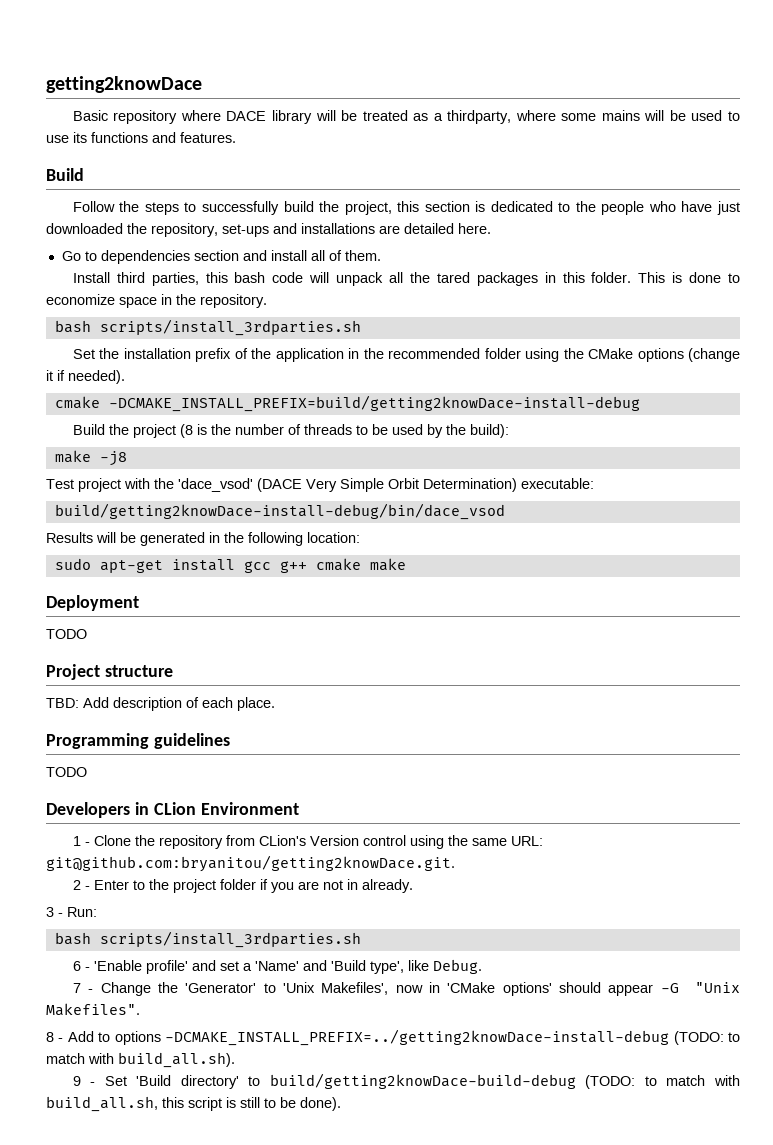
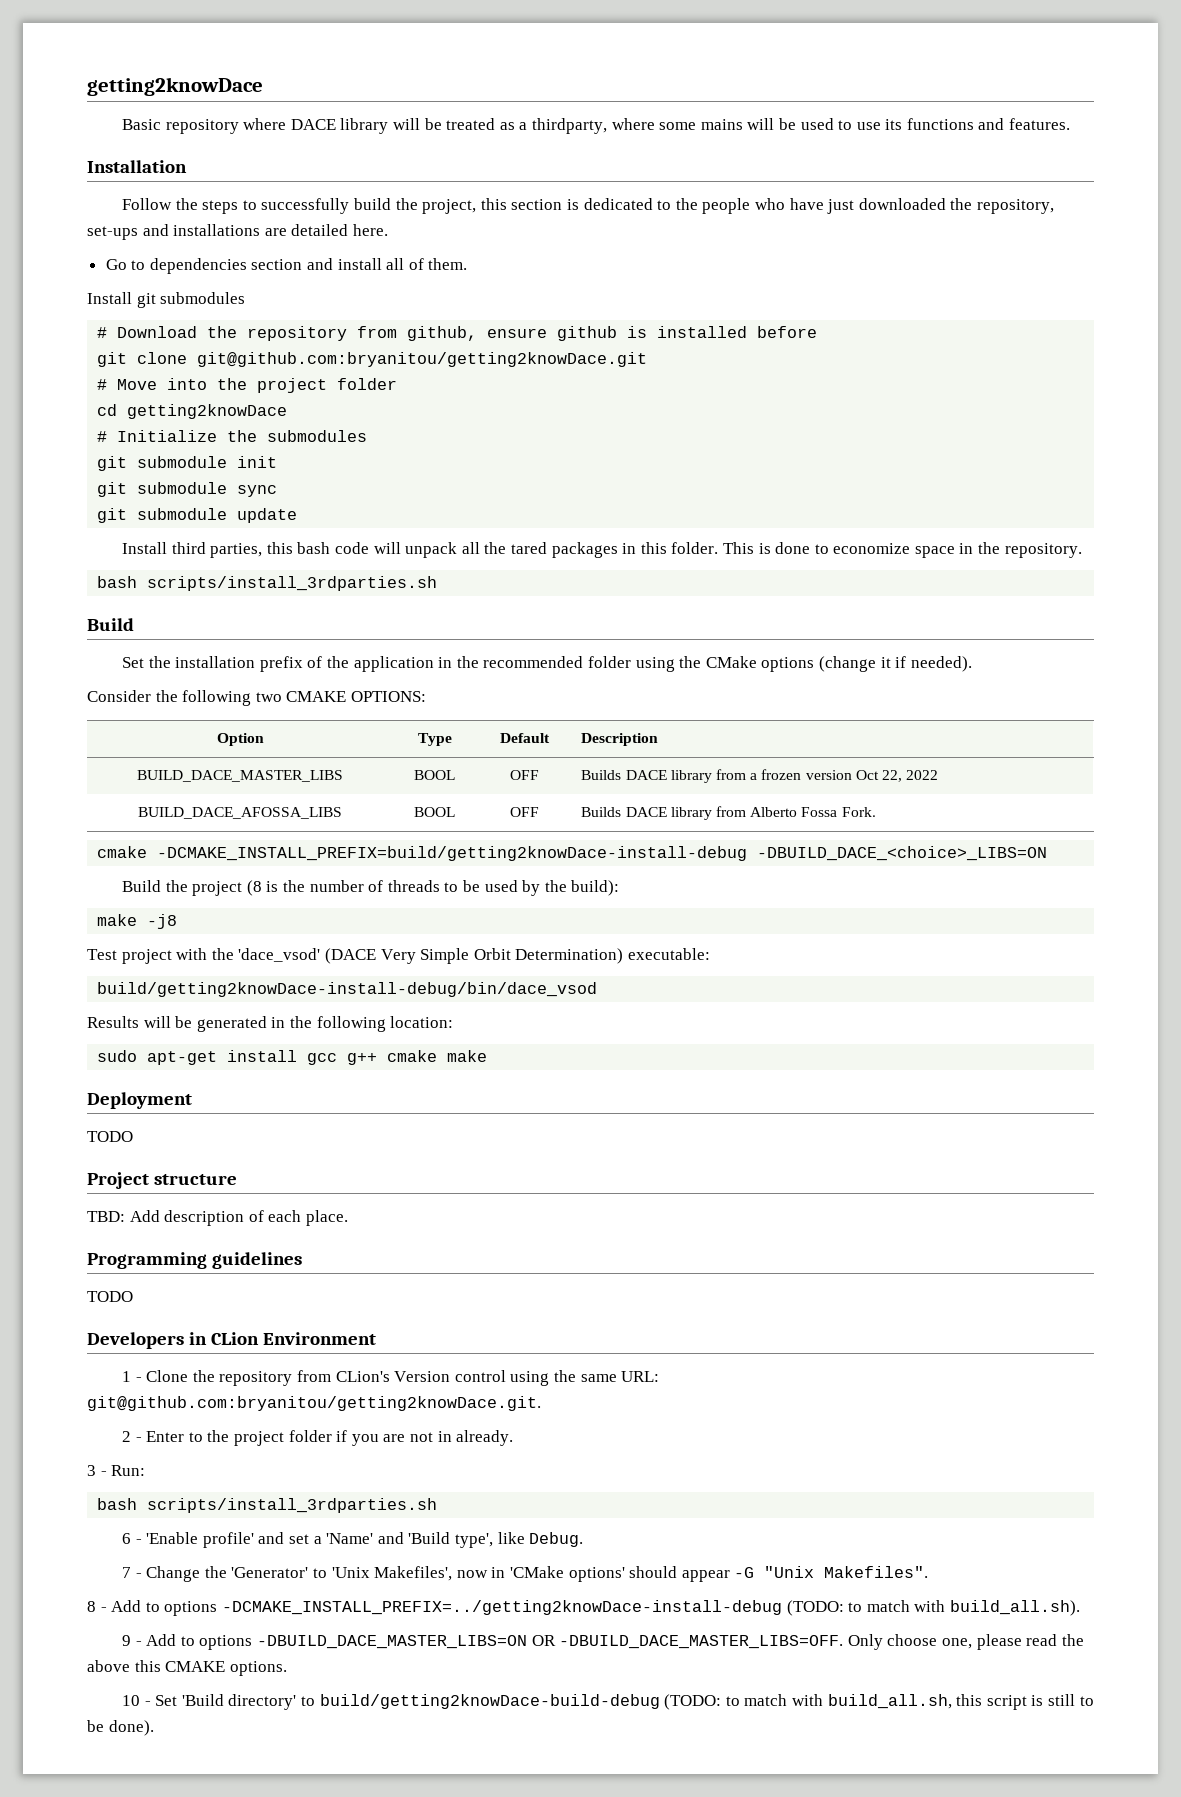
[46,168,84,181] Build -> [87,160,187,173] Installation
(381, 255) none -> [87,292,246,308] [97,326,818,341] [97,352,648,367] [97,378,398,393] [97,404,288,419] [97,430,368,442] [97,456,278,471] [97,482,278,497] [97,508,298,523] // Install git submodules // # Download the repository from github, ensure github is installed before // git clone git@github.com:bryanitou/getting2knowDace.git // # Move into the project folder // cd getting2knowDace // # Initialize the submodules // git submodule init // git submodule sync // git submodule update
(361, 327) none -> [87,618,134,631] // Build
(125, 377) none -> [87,690,426,706] [216,733,264,746] [417,733,452,746] [499,733,550,743] [581,733,659,746] [137,770,343,782] [413,770,455,780] [509,770,539,780] [581,769,939,783] [138,807,342,819] [413,807,455,817] [509,807,539,817] [581,806,876,820] // Consider the following two CMAKE OPTIONS: // Option | Type | Default | Description // BUILD_DACE_MASTER_LIBS | BOOL | OFF | Builds DACE library from a frozen version Oct 22, 2022 // BUILD_DACE_AFOSSA_LIBS | BOOL | OFF | Builds DACE library from Alberto Fossa Fork.
(640, 403) none -> [757,846,1048,861] -DBUILD_DACE_<choice>_LIBS=ON
(96, 1084) none -> [146,1634,1084,1650] [87,1660,287,1676] [122,1695,151,1706] Add to options -DBUILD_DACE_MASTER_LIBS=ON OR -DBUILD_DACE_MASTER_LIBS=OFF. Only choose one, please read the above this CMAKE options. // 10 -

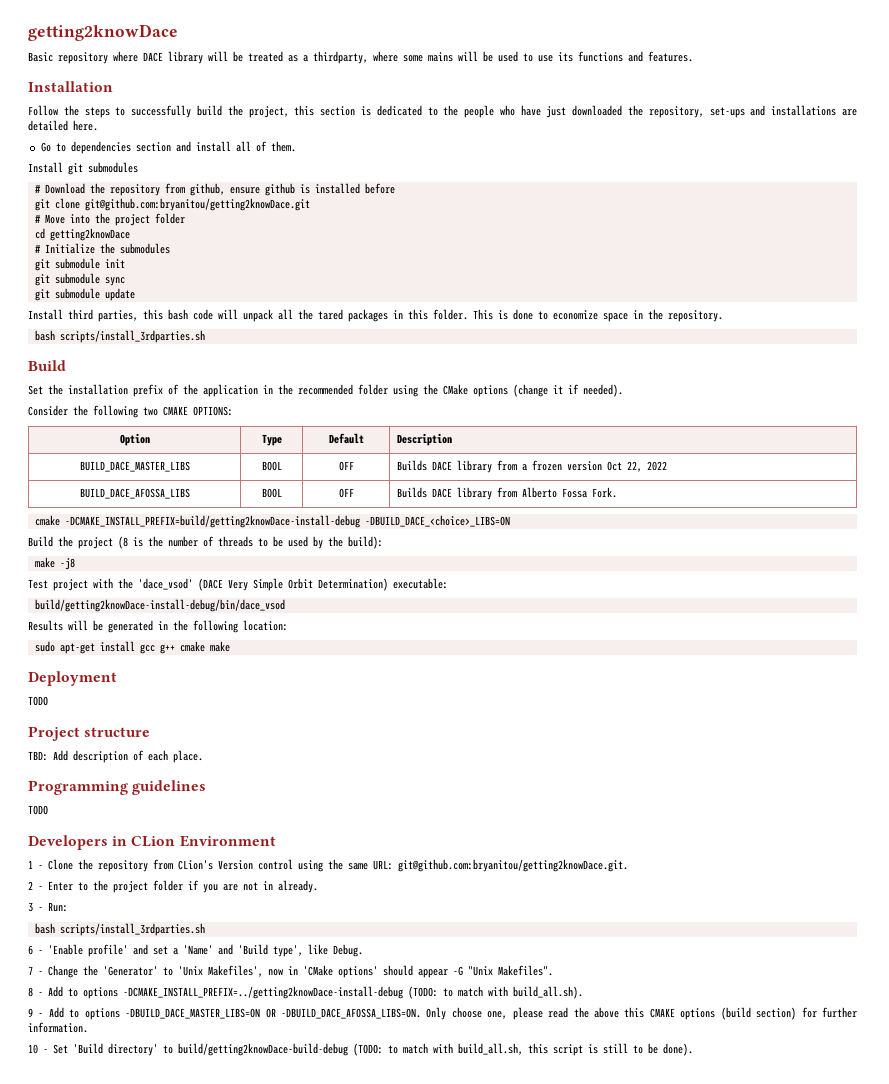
[559,1635,844,1649] -DBUILD_DACE_MASTER_LIBS=OFF. -> [281,1008,421,1019] -DBUILD_DACE_AFOSSA_LIBS=ON.
[229,1661,287,1676] options. -> [680,1007,858,1020] [28,1022,88,1033] options (build section) for further information.

